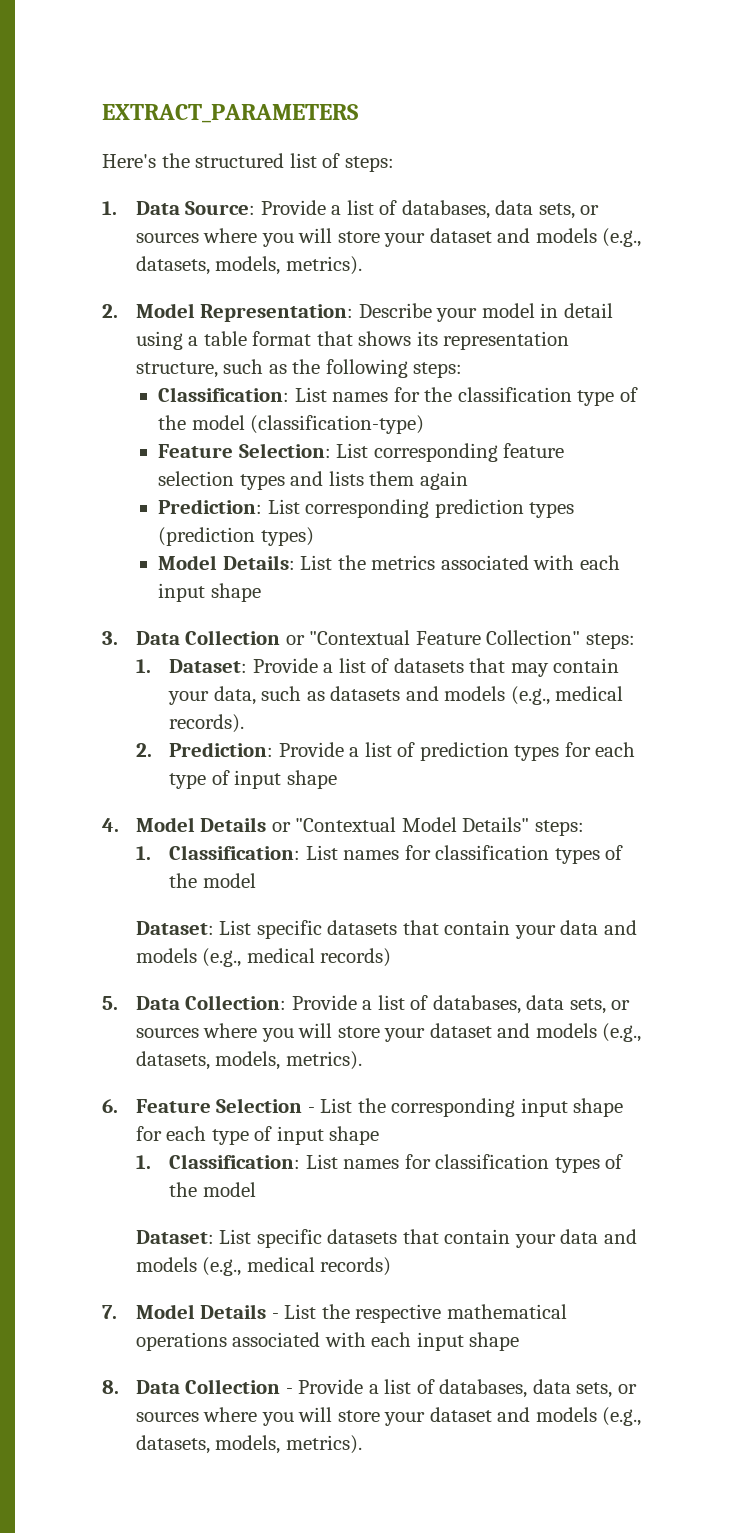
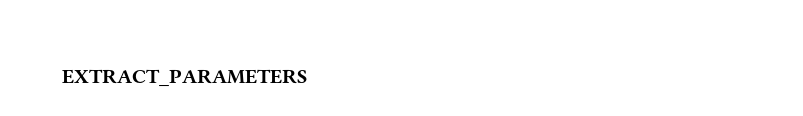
[102,153,394,172] [102,200,600,219] [135,228,642,247] [135,256,362,275] [102,303,613,322] [135,331,570,350] [135,359,463,378] [158,387,638,406] [158,415,425,434] [158,443,565,462] [158,471,468,490] [158,499,575,518] [158,527,314,546] [158,555,620,570] [158,583,261,602] [102,630,635,649] [135,658,620,677] [168,686,624,705] [169,714,245,733] [135,742,636,761] [169,770,337,789] [102,817,584,836] [135,845,624,864] [169,873,256,888] [135,920,637,939] [135,948,392,967] [102,995,631,1014] [135,1023,642,1042] [135,1051,362,1070] [102,1098,624,1117] [135,1126,380,1145] [135,1154,624,1173] [169,1182,256,1197] [135,1229,637,1248] [135,1257,392,1276] [102,1304,567,1323] [135,1332,520,1351] [102,1379,637,1398] [135,1407,642,1426] [135,1435,362,1454] // Here's the structured list of steps: // 1. Data Source: Provide a list of databases, data sets, or sources where you will store your dataset and models (e.g., datasets, models, metrics). // 2. Model Representation: Describe your model in detail using a table format that shows its representation structure, such as the following steps: // Classification: List names for the classification type of the model (classification-type) // Feature Selection: List corresponding feature selection types and lists them again // Prediction: List corresponding prediction types (prediction types) // Model Details: List the metrics associated with each input shape // 3. Data Collection or "Contextual Feature Collection" steps: // 1. Dataset: Provide a list of datasets that may contain your data, such as datasets and models (e.g., medical records). // 2. Prediction: Provide a list of prediction types for each type of input shape // 4. Model Details or "Contextual Model Details" steps: // 1. Classification: List names for classification types of the model // Dataset: List specific datasets that contain your data and models (e.g., medical records) // 5. Data Collection: Provide a list of databases, data sets, or sources where you will store your dataset and models (e.g., datasets, models, metrics). // 6. Feature Selection - List the corresponding input shape for each type of input shape // 1. Classification: List names for classification types of the model // Dataset: List specific datasets that contain your data and models (e.g., medical records) // 7. Model Details - List the respective mathematical operations associated with each input shape // 8. Data Collection - Provide a list of databases, data sets, or sources where you will store your dataset and models (e.g., datasets, models, metrics). -> (307, 78) none

